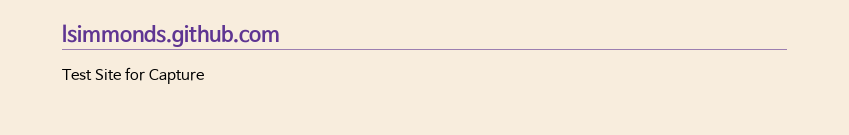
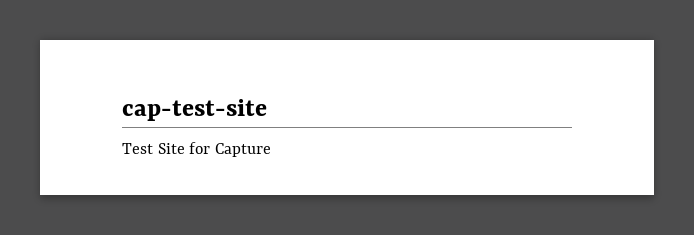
[62,24,280,47] lsimmonds.github.com -> [122,99,267,121] cap-test-site

